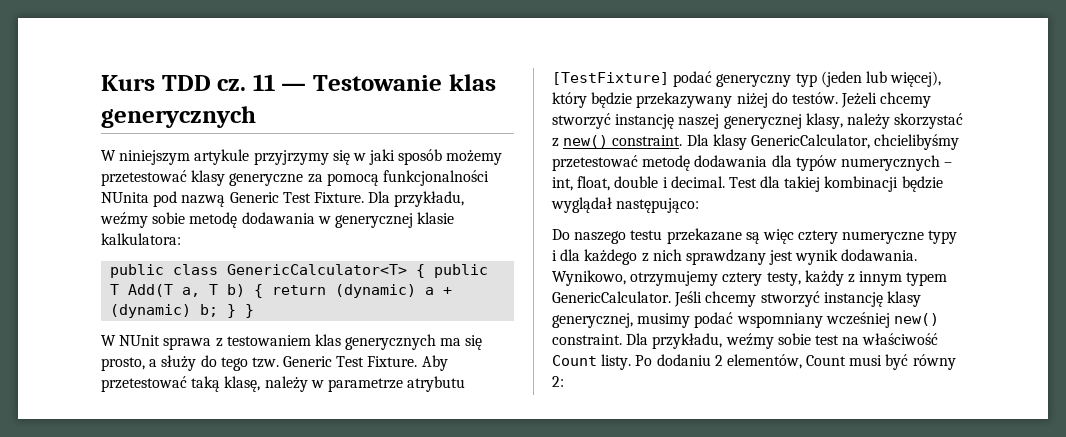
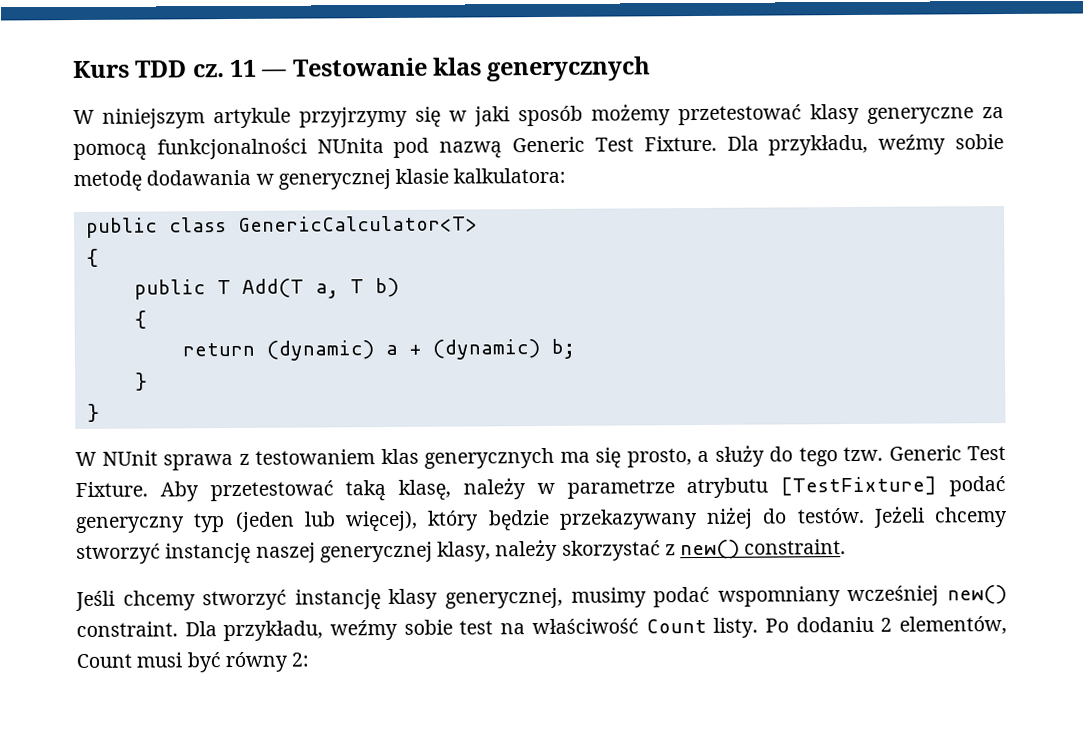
[416,264,426,278] { -> [85,248,99,267] // { //
[254,284,264,298] { -> [133,310,147,329] // { //
[227,304,237,318] } -> [134,372,148,391] // } //
[686,134,960,150] [552,155,953,171] [552,176,943,192] [551,197,700,213] [552,228,958,244] [552,249,918,265] [552,270,948,286] [552,291,671,303] Dla klasy GenericCalculator, chcielibyśmy przetestować metodę dodawania dla typów numerycznych – int, float, double i decimal. Test dla takiej kombinacji będzie wyglądał następująco: // Do naszego testu przekazane są więc cztery numeryczne typy i dla każdego z nich sprawdzany jest wynik dodawania. Wynikowo, otrzymujemy cztery testy, każdy z innym typem GenericCalculator. -> (847, 547) //

